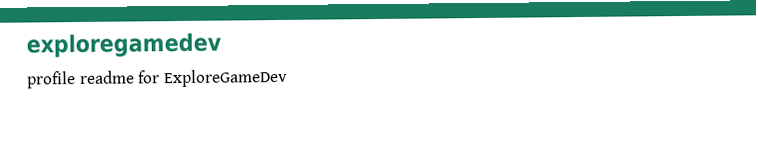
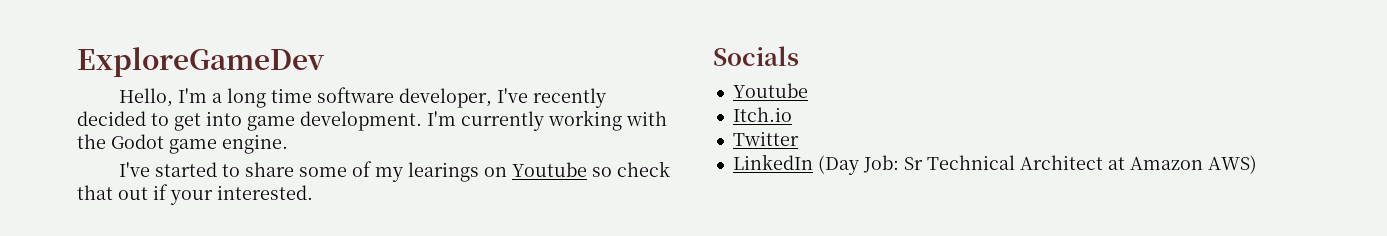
[26,32,222,58] [26,68,288,89] exploregamedev // profile readme for ExploreGameDev -> [77,47,325,77] [119,87,607,108] [77,110,667,131] [77,134,288,154] [119,161,671,182] [77,184,313,205] [713,46,799,66] [732,83,808,98] [732,107,792,122] [732,131,799,146] [732,154,1257,175] ExploreGameDev // Hello, I'm a long time software developer, I've recently decided to get into game development. I'm currently working with the Godot game engine. // I've started to share some of my learings on Youtube so check that out if your interested. // Socials // Youtube // Itch.io // Twitter // LinkedIn (Day Job: Sr Technical Architect at Amazon AWS)

